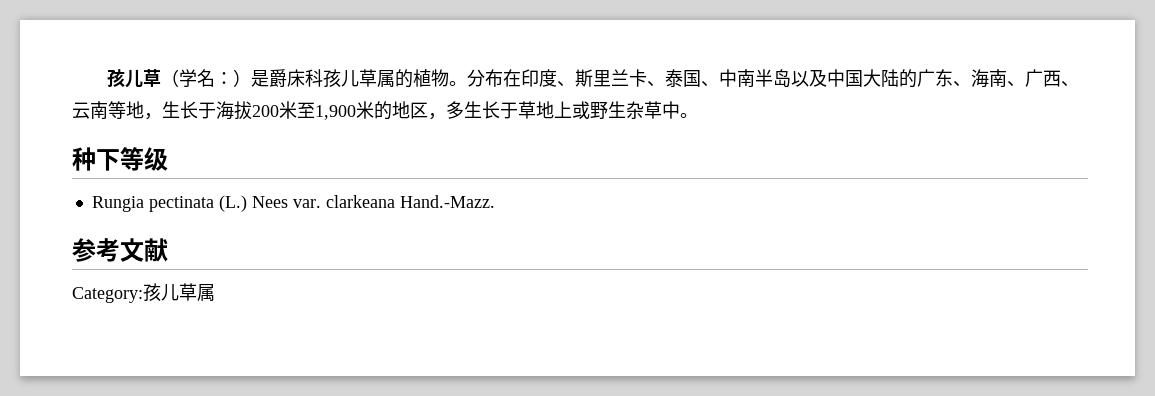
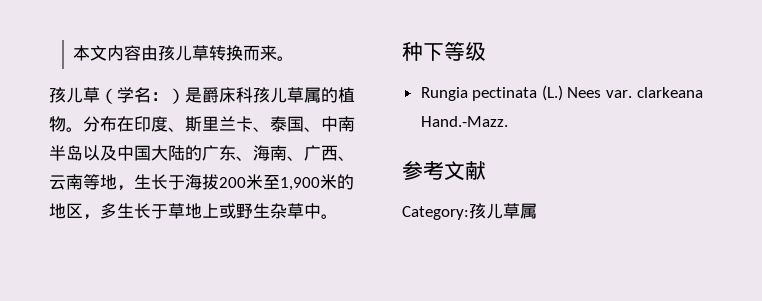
(106, 78) none -> [73,45,295,61] 本文内容由孩儿草转换而来。 //

